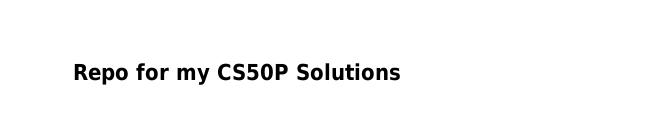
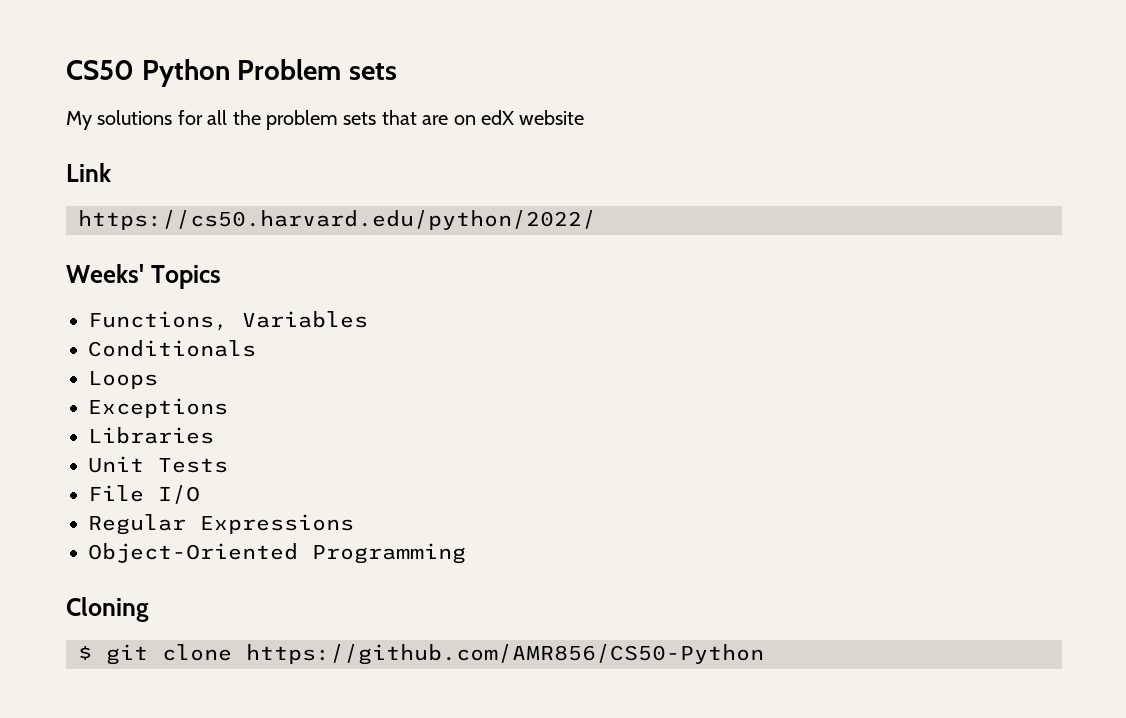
[73,63,401,85] Repo for my CS50P Solutions -> [66,59,397,87] [66,110,585,130] [66,163,111,182] [78,210,596,230] [66,264,221,289] [88,311,368,331] [88,340,256,357] [88,371,158,389] [88,398,228,418] [88,427,214,444] [88,456,228,473] [88,485,200,504] [88,514,354,535] [88,543,466,564] [66,597,149,622] [78,644,764,665] CS50 Python Problem sets // My solutions for all the problem sets that are on edX website // Link // https://cs50.harvard.edu/python/2022/ // Weeks' Topics // Functions, Variables // Conditionals // Loops // Exceptions // Libraries // Unit Tests // File I/O // Regular Expressions // Object-Oriented Programming // Cloning // $ git clone https://github.com/AMR856/CS50-Python

